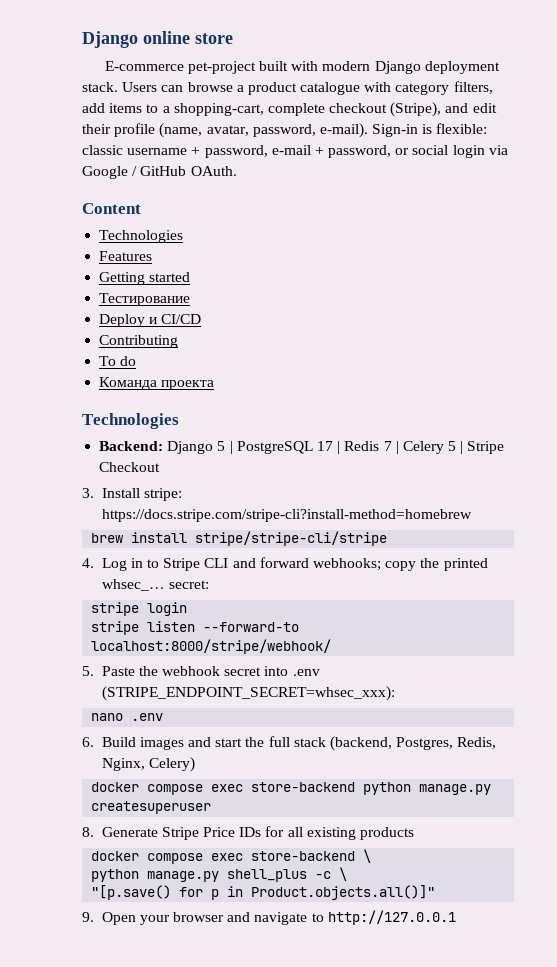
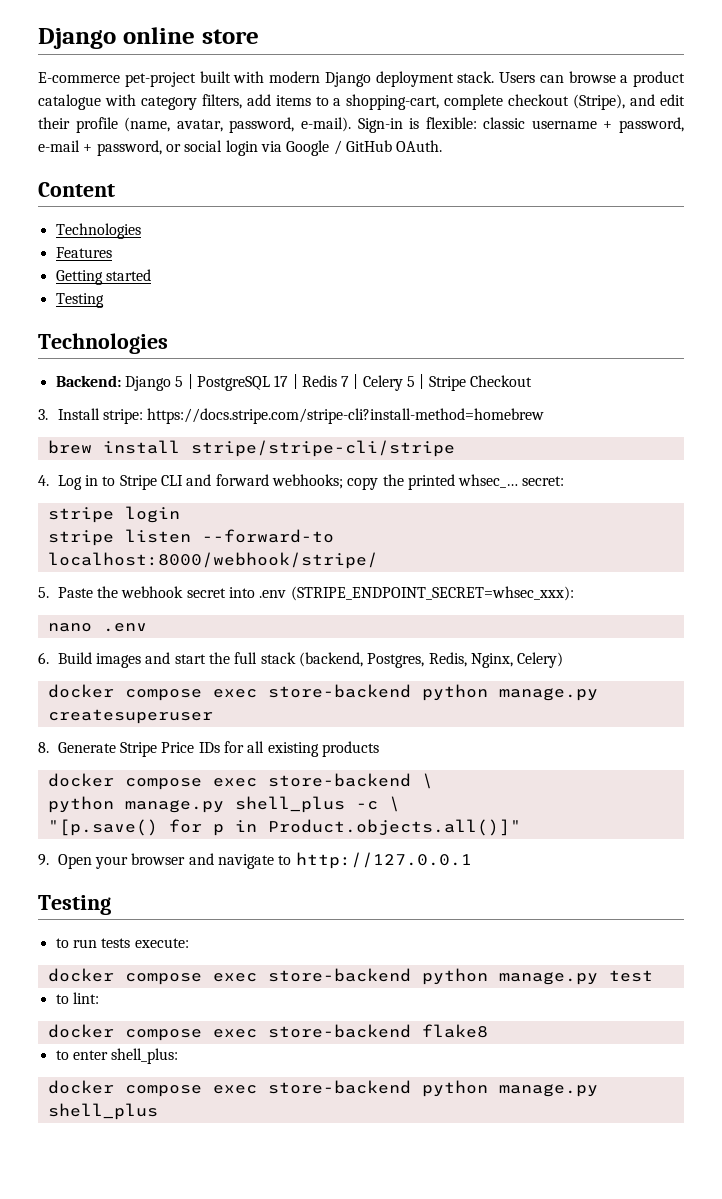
[99,293,191,306] [99,314,202,327] [99,335,179,348] [99,356,137,366] [99,377,215,390] Тестирование // Deploy и CI/CD // Contributing // To do // Команда проекта -> [55,293,104,308] Testing
[91,639,332,654] localhost:8000/stripe/webhook/ -> [47,552,378,569] localhost:8000/webhook/stripe/
(456, 917) none -> [38,895,111,915] [55,938,189,948] [47,968,653,985] [55,992,99,1004] [47,1024,488,1041] [55,1048,179,1064] [47,1080,598,1097] [47,1103,158,1120] // Testing // to run tests execute: // docker compose exec store-backend python manage.py test // to lint: // docker compose exec store-backend flake8 // to enter shell_plus: // docker compose exec store-backend python manage.py shell_plus

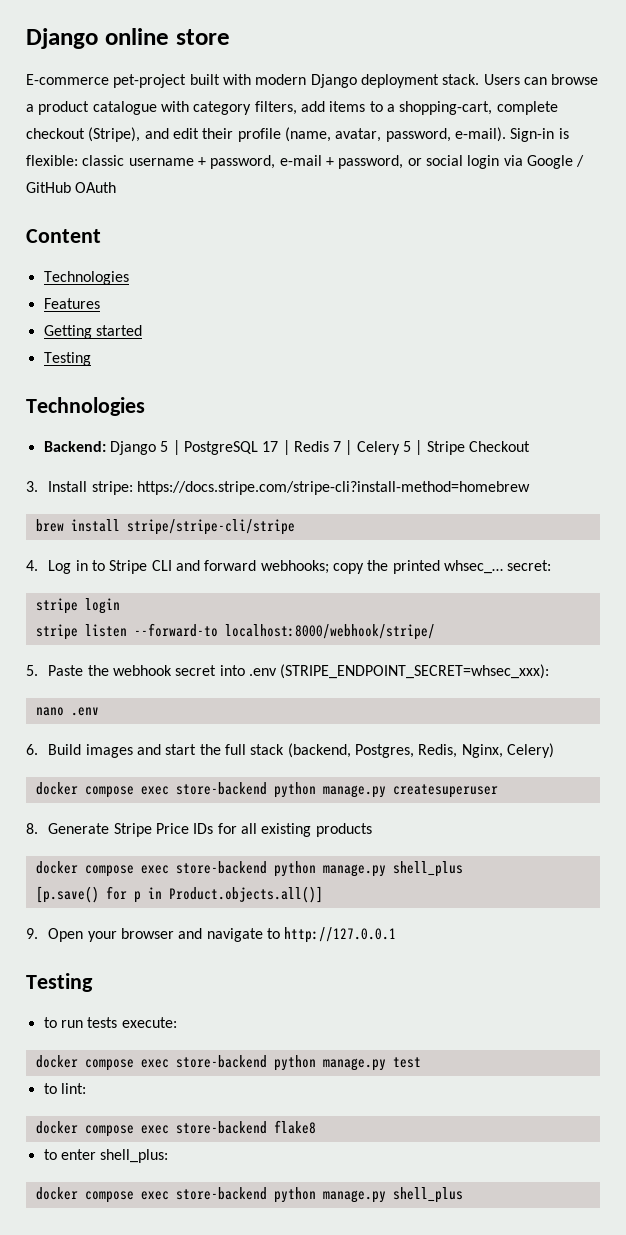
[396,140,443,152] OAuth. -> [75,182,117,193] OAuth
[421,773,433,789] [47,796,400,813] [47,819,158,836] \ // python manage.py shell_plus -c \ // "[p.save() -> [273,861,463,877] [35,886,99,903] python manage.py shell_plus // [p.save()
[267,819,521,836] Product.objects.all()]" -> [168,886,323,903] Product.objects.all()]

